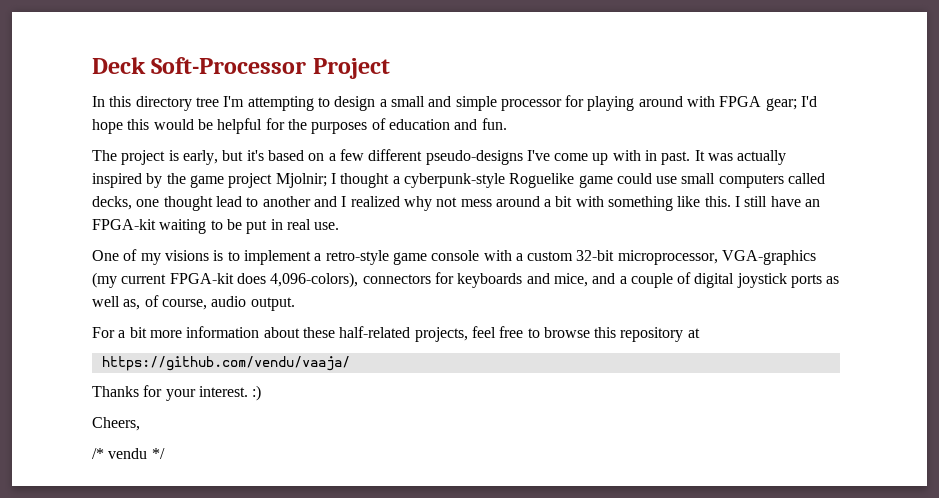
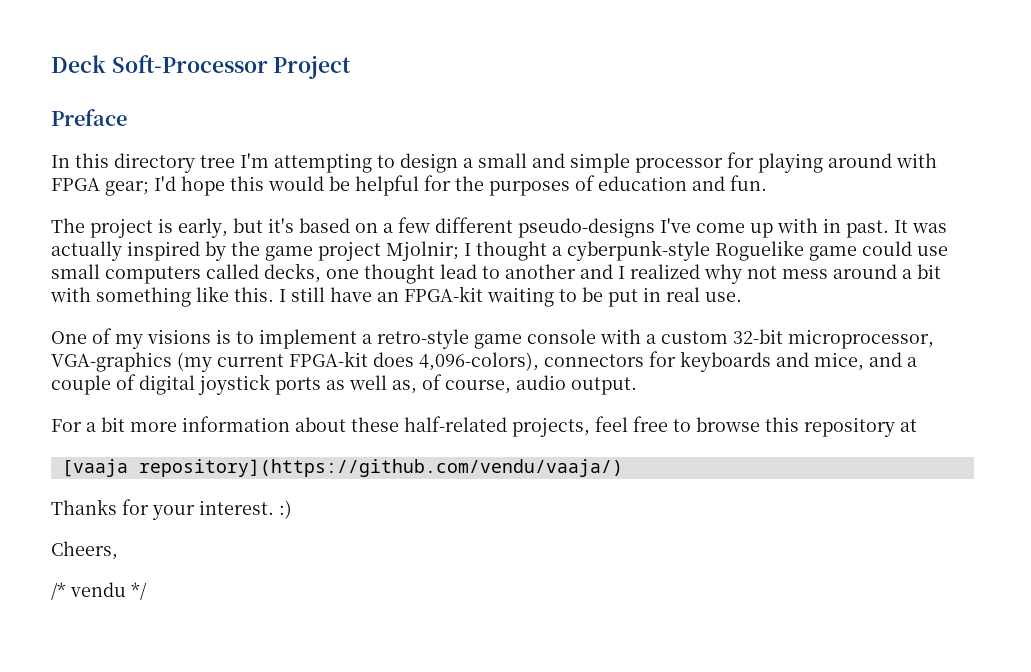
(390, 68) none -> [51,109,127,126] // Preface
[101,356,350,371] https://github.com/vendu/vaaja/ -> [61,459,623,477] [vaaja repository](https://github.com/vendu/vaaja/)

